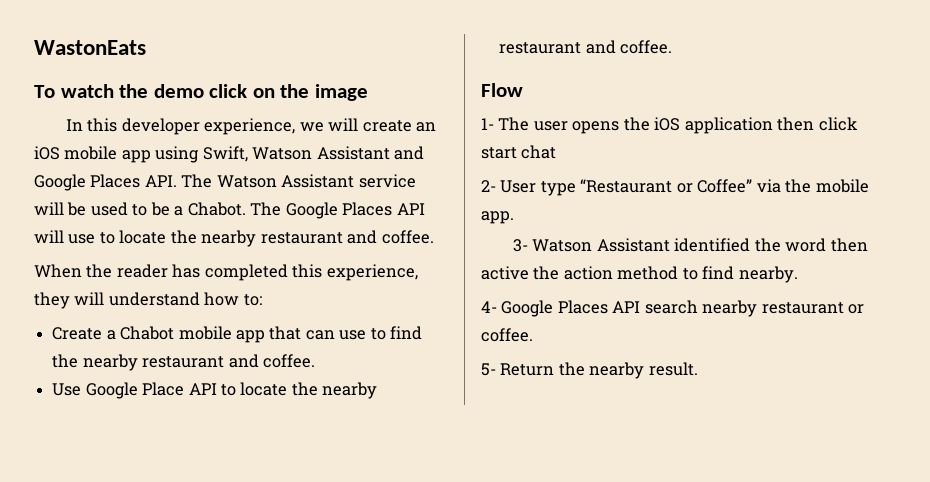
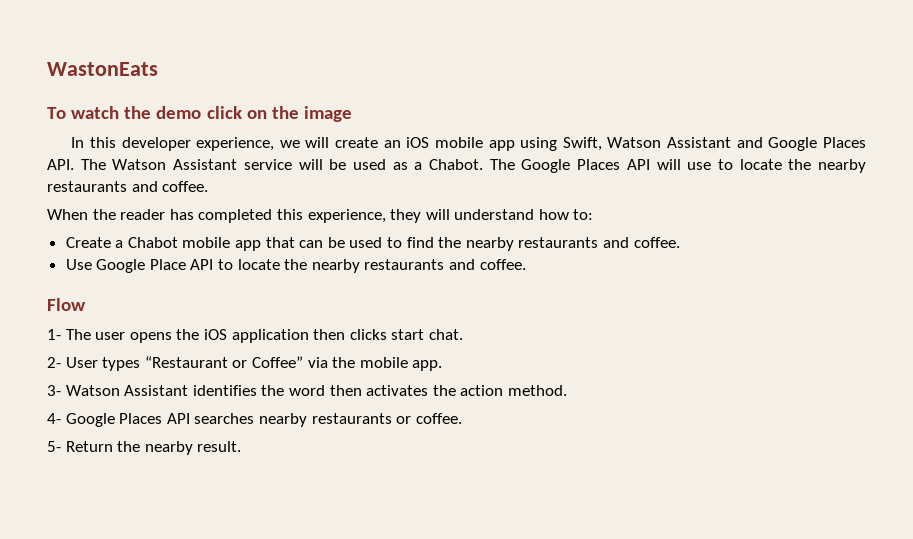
[132,202,170,216] to be -> [392,162,408,170] as
[260,232,343,244] restaurant -> [47,181,127,192] restaurants
[339,330,367,340] use -> [327,237,383,248] be used
[142,356,225,368] restaurant -> [518,237,599,248] restaurants
[499,42,582,54] restaurant -> [364,259,445,270] restaurants
[818,117,858,131] [481,145,557,159] click start chat -> [349,329,463,340] clicks start chat.
[540,181,576,196] type -> [102,357,141,371] types
[674,238,751,252] identified -> [192,385,257,396] identifies
[481,266,529,280] active -> [366,385,429,396] activates
[617,266,798,283] method to find nearby. -> [507,385,567,396] method.
[644,300,844,317] search nearby restaurant -> [194,413,392,427] searches nearby restaurants

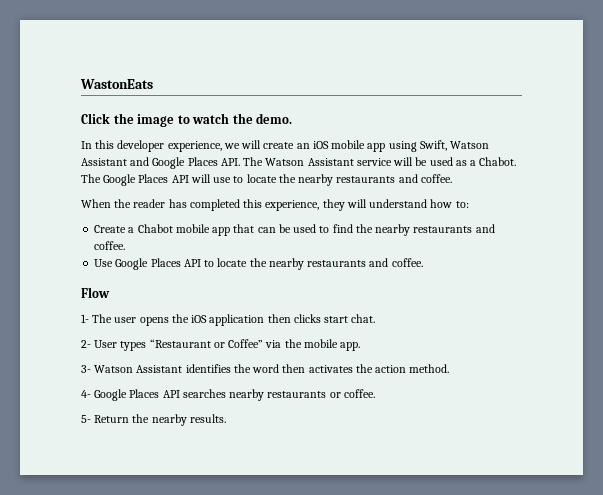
[47,106,352,122] To watch the demo click on the image -> [81,113,293,127] Click the image to watch the demo.
[149,259,186,270] Place -> [150,258,181,267] Places
[197,441,242,452] result. -> [189,414,226,423] results.

